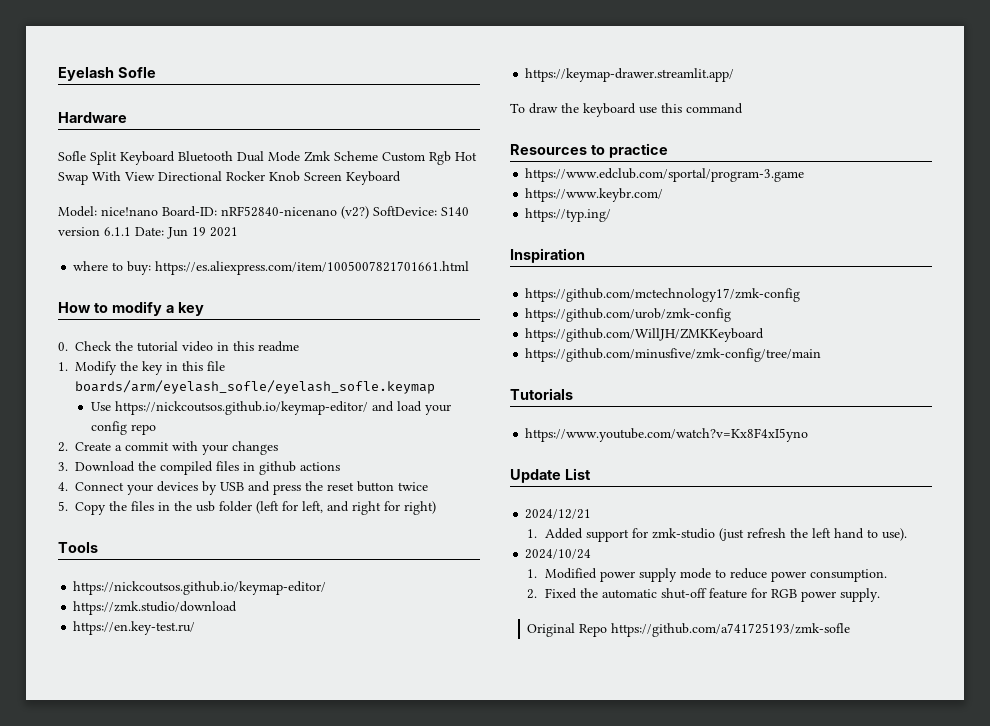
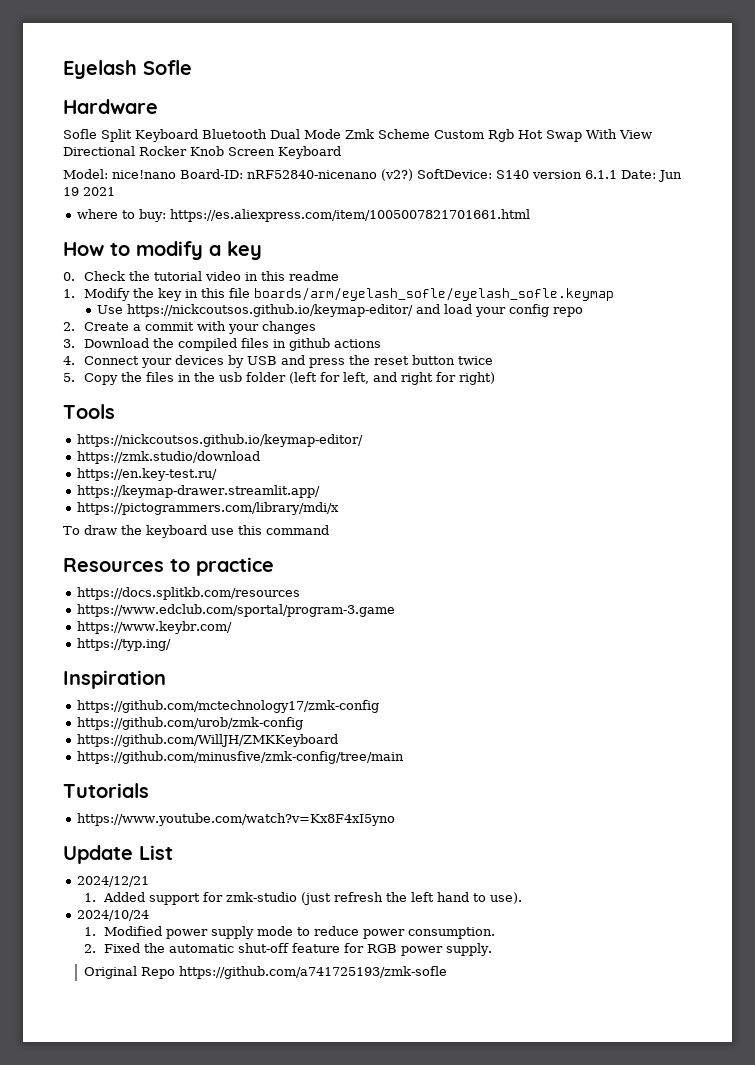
(735, 75) none -> [76,502,339,515] // https://pictogrammers.com/library/mdi/x
(668, 150) none -> [76,587,300,600] // https://docs.splitkb.com/resources

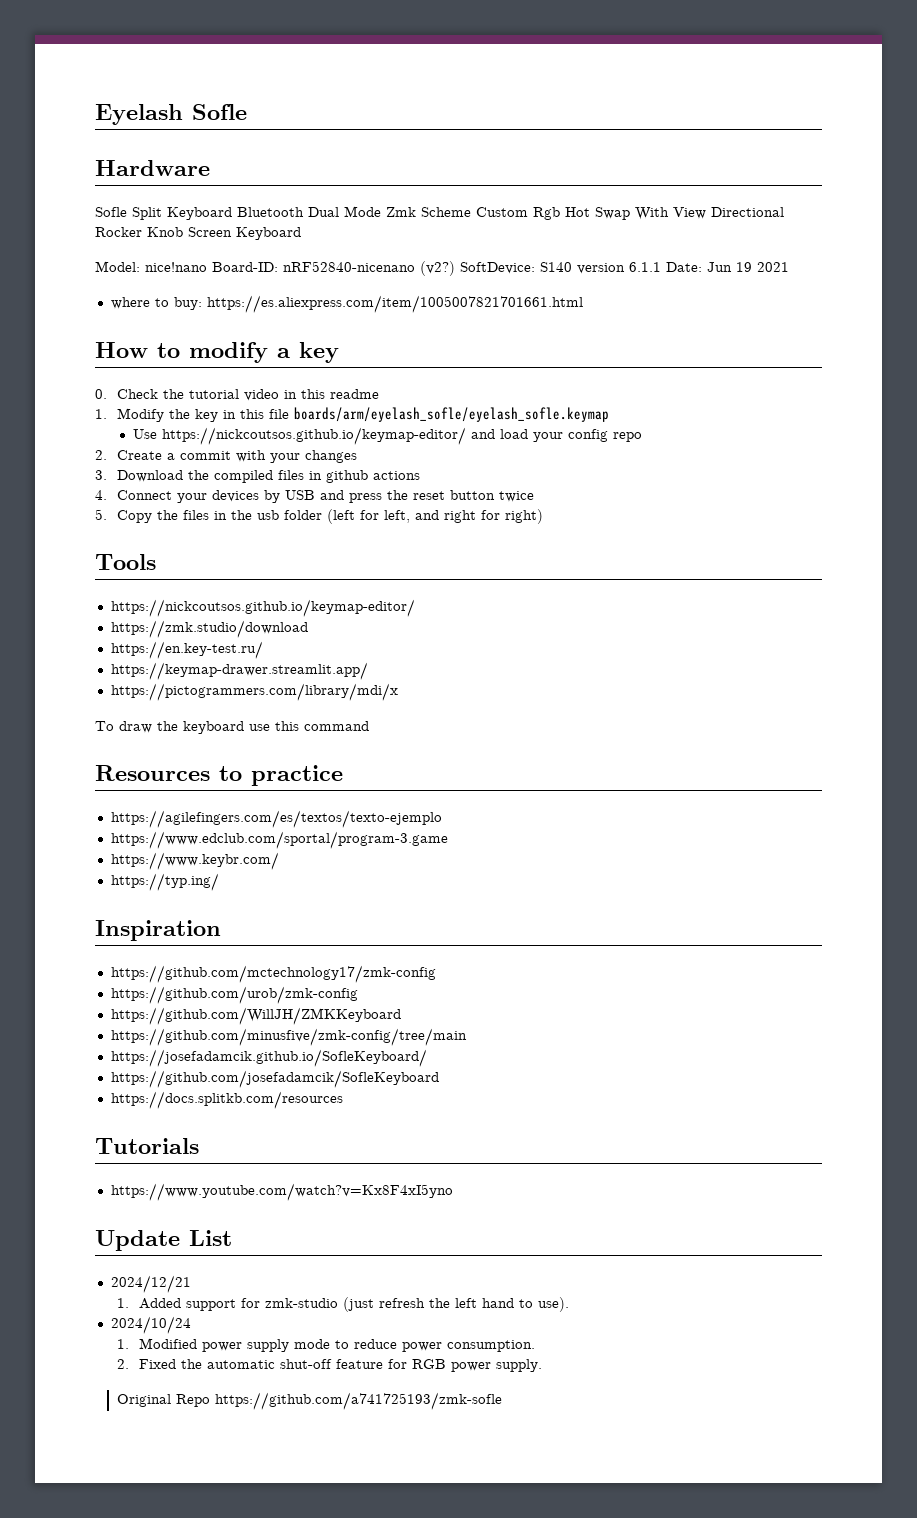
[76,587,300,600] https://docs.splitkb.com/resources -> [110,810,442,828] https://agilefingers.com/es/textos/texto-ejemplo
(404, 757) none -> [110,1049,427,1067] [110,1070,439,1088] [110,1091,343,1109] // https://josefadamcik.github.io/SofleKeyboard/ // https://github.com/josefadamcik/SofleKeyboard // https://docs.splitkb.com/resources

